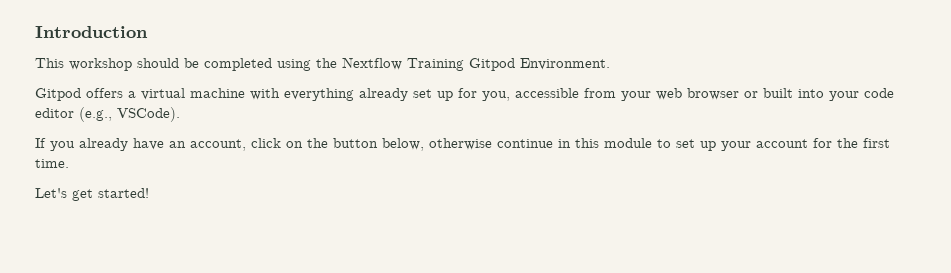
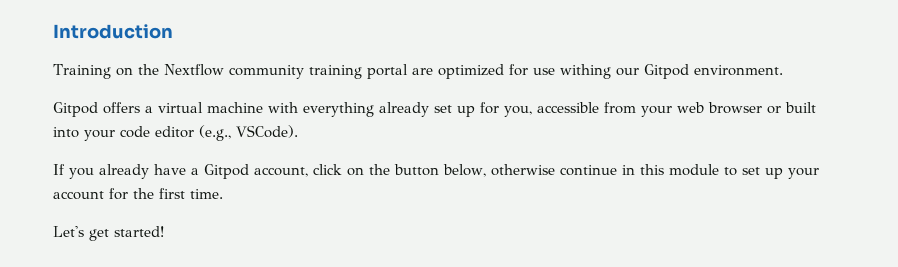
[35,57,610,71] This workshop should be completed using the Nextflow Training Gitpod Environment. -> [53,64,783,79] Training on the Nextflow community training portal are optimized for use withing our Gitpod environment.
[169,141,186,148] an -> [191,164,249,179] a Gitpod

